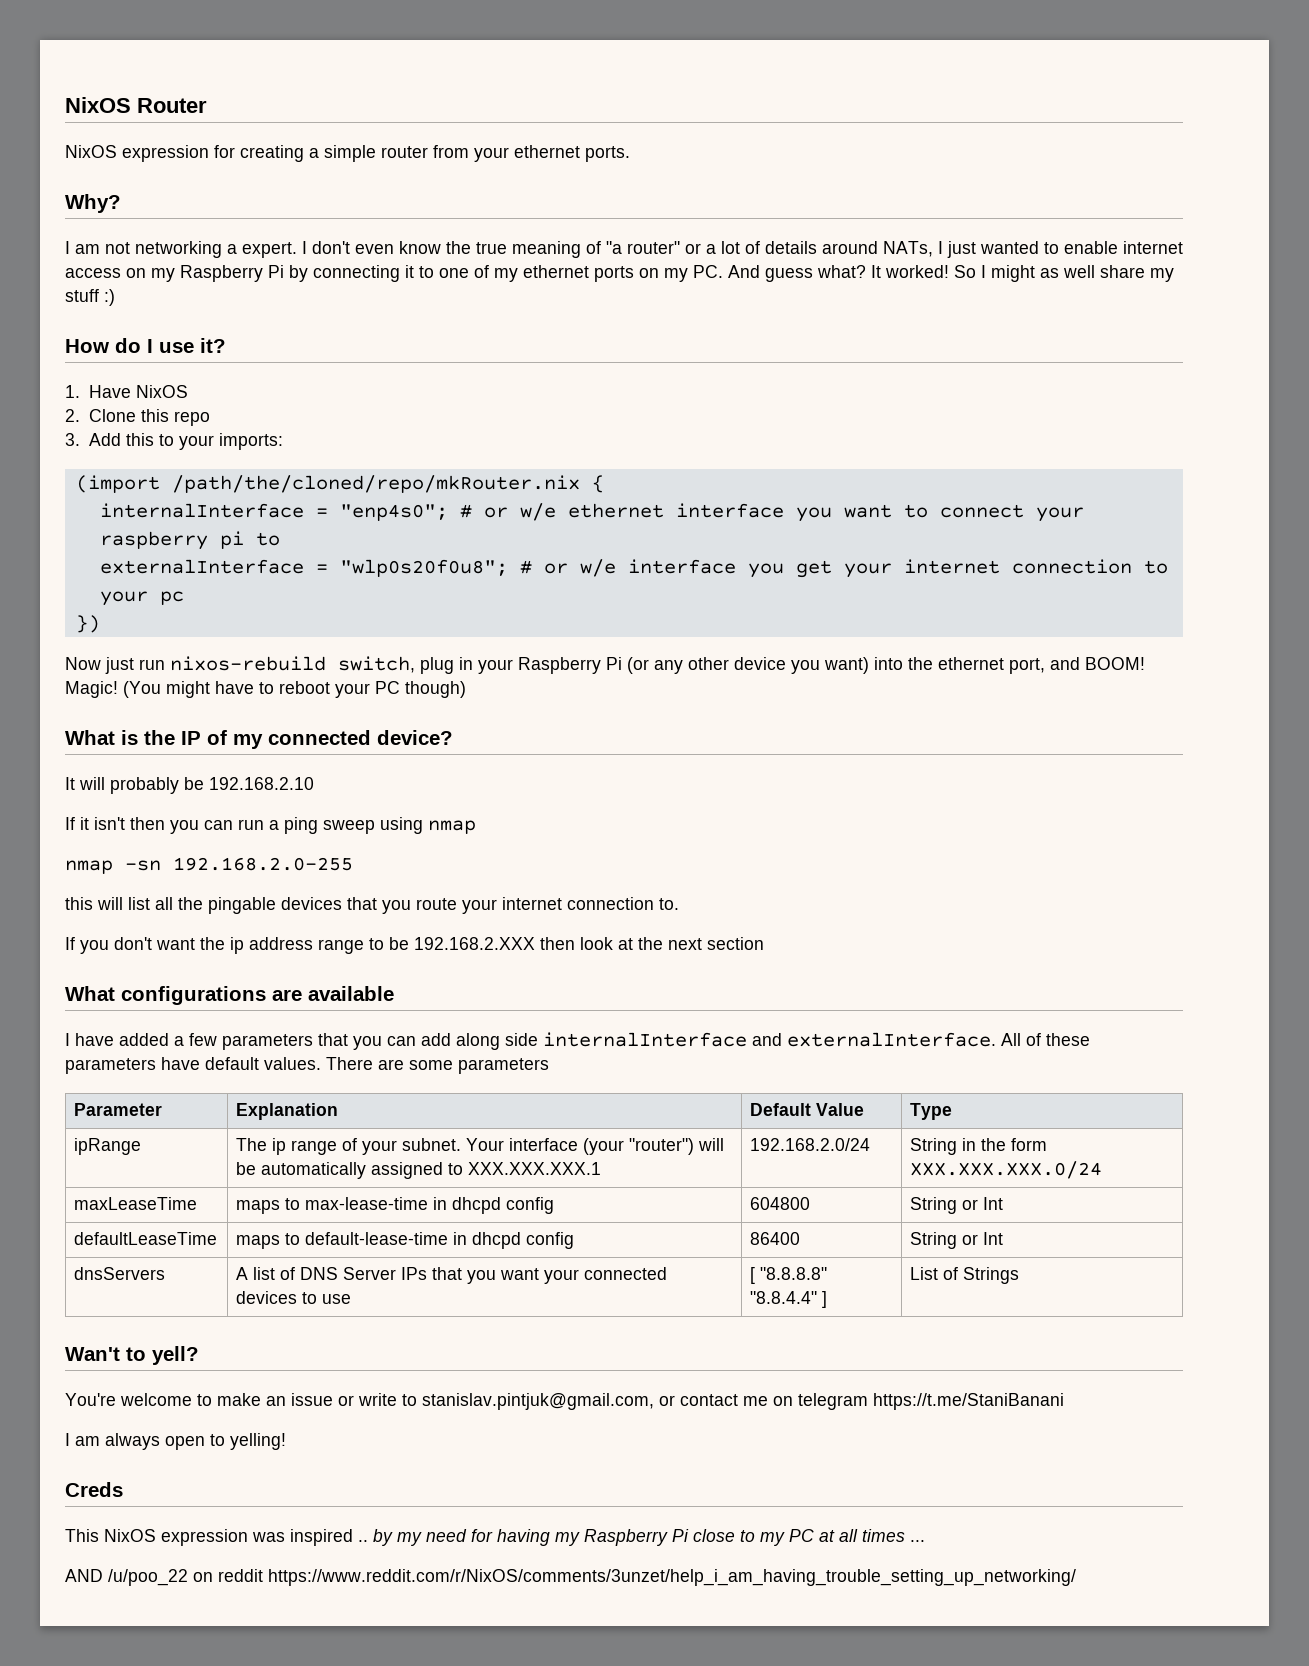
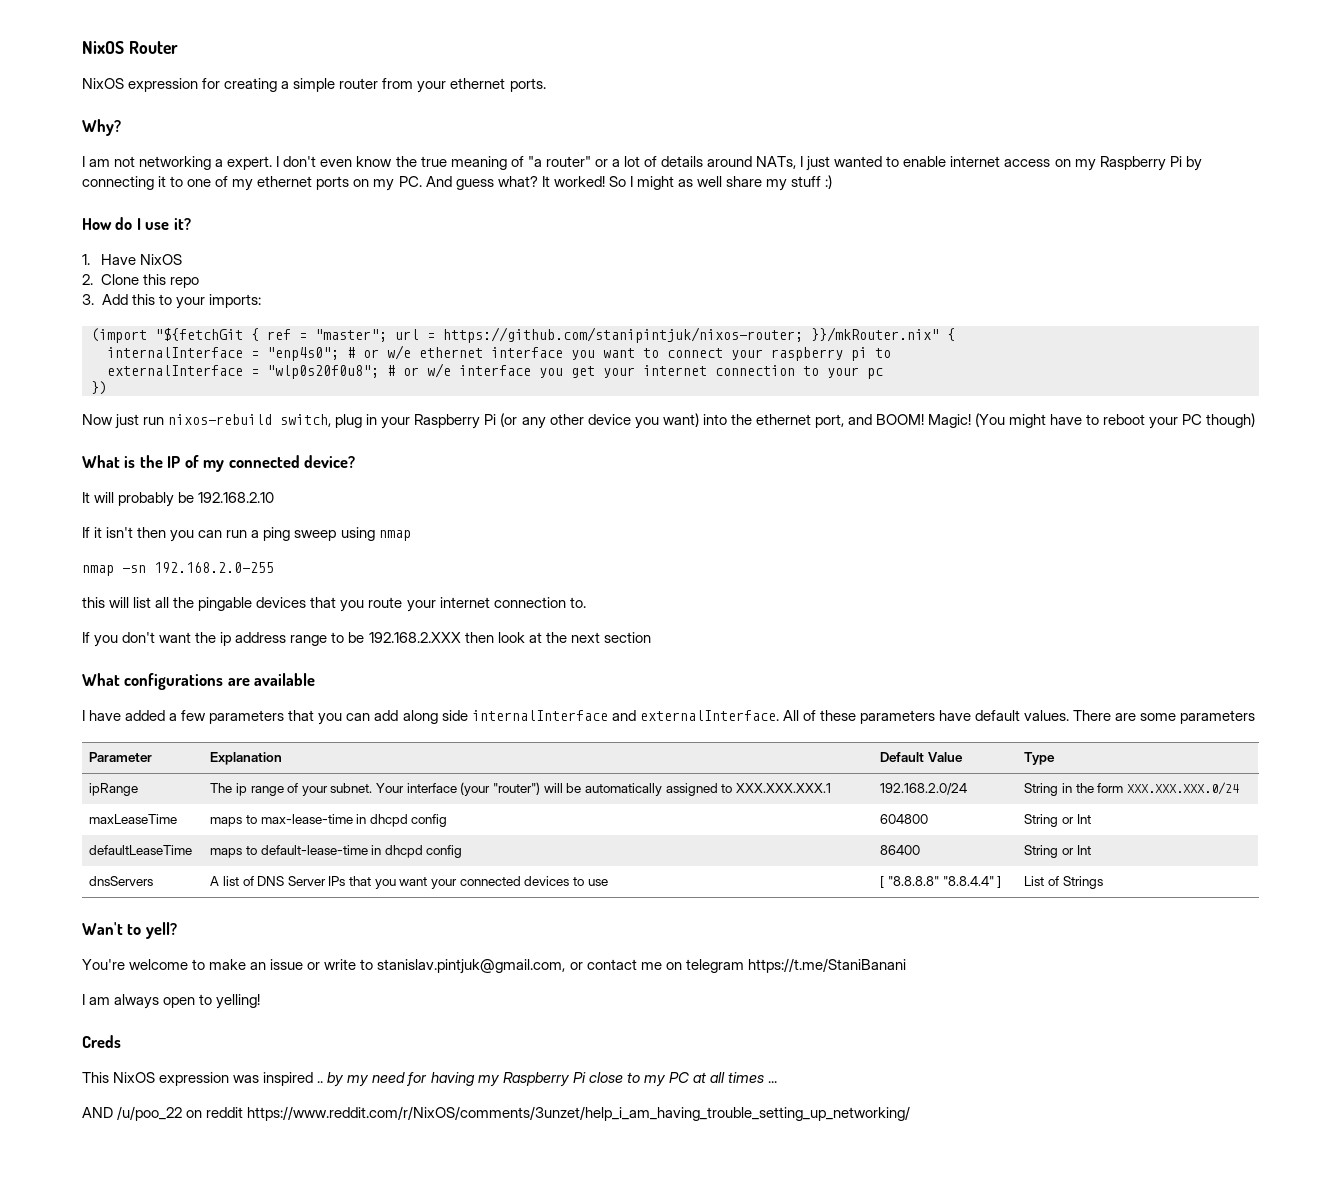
[171,475,580,493] /path/the/cloned/repo/mkRouter.nix -> [155,327,939,343] "${fetchGit { ref = "master"; url = https://github.com/stanipintjuk/nixos-router; }}/mkRouter.nix"

